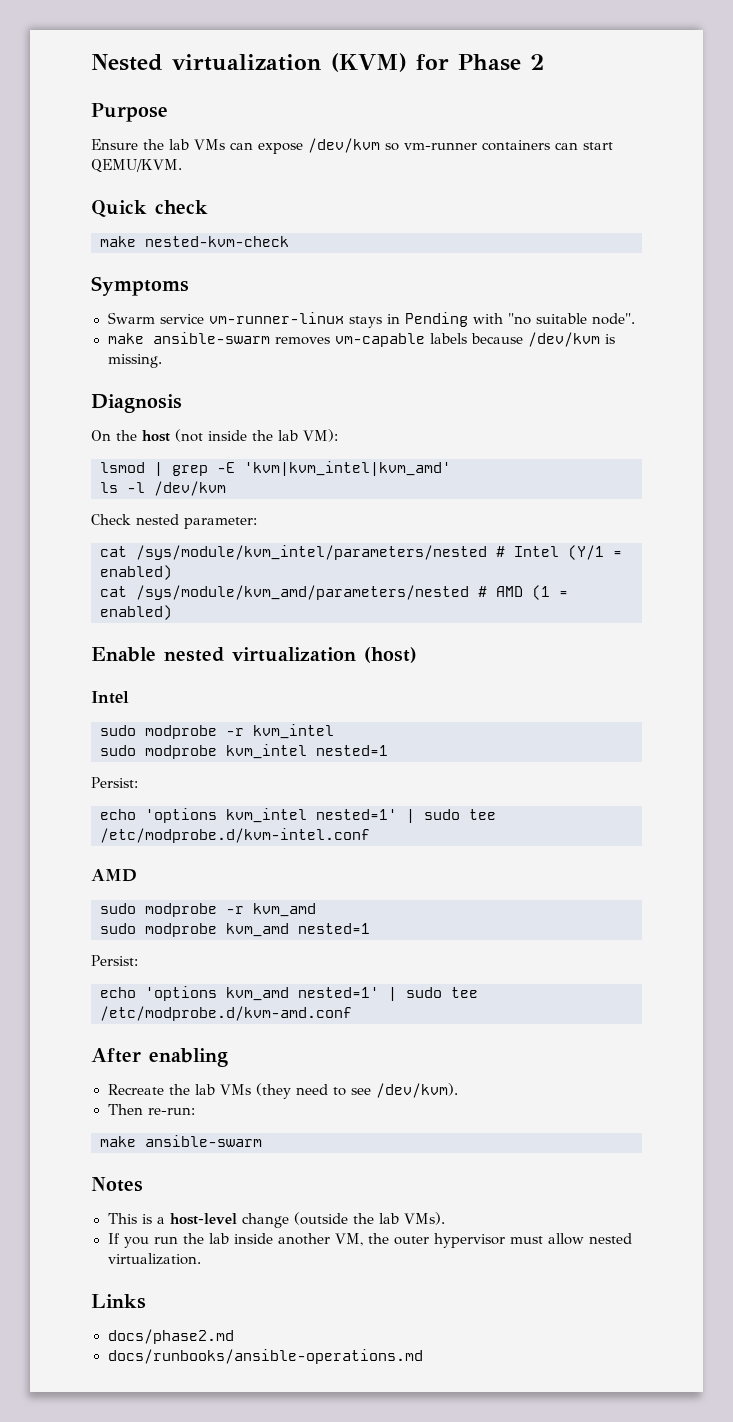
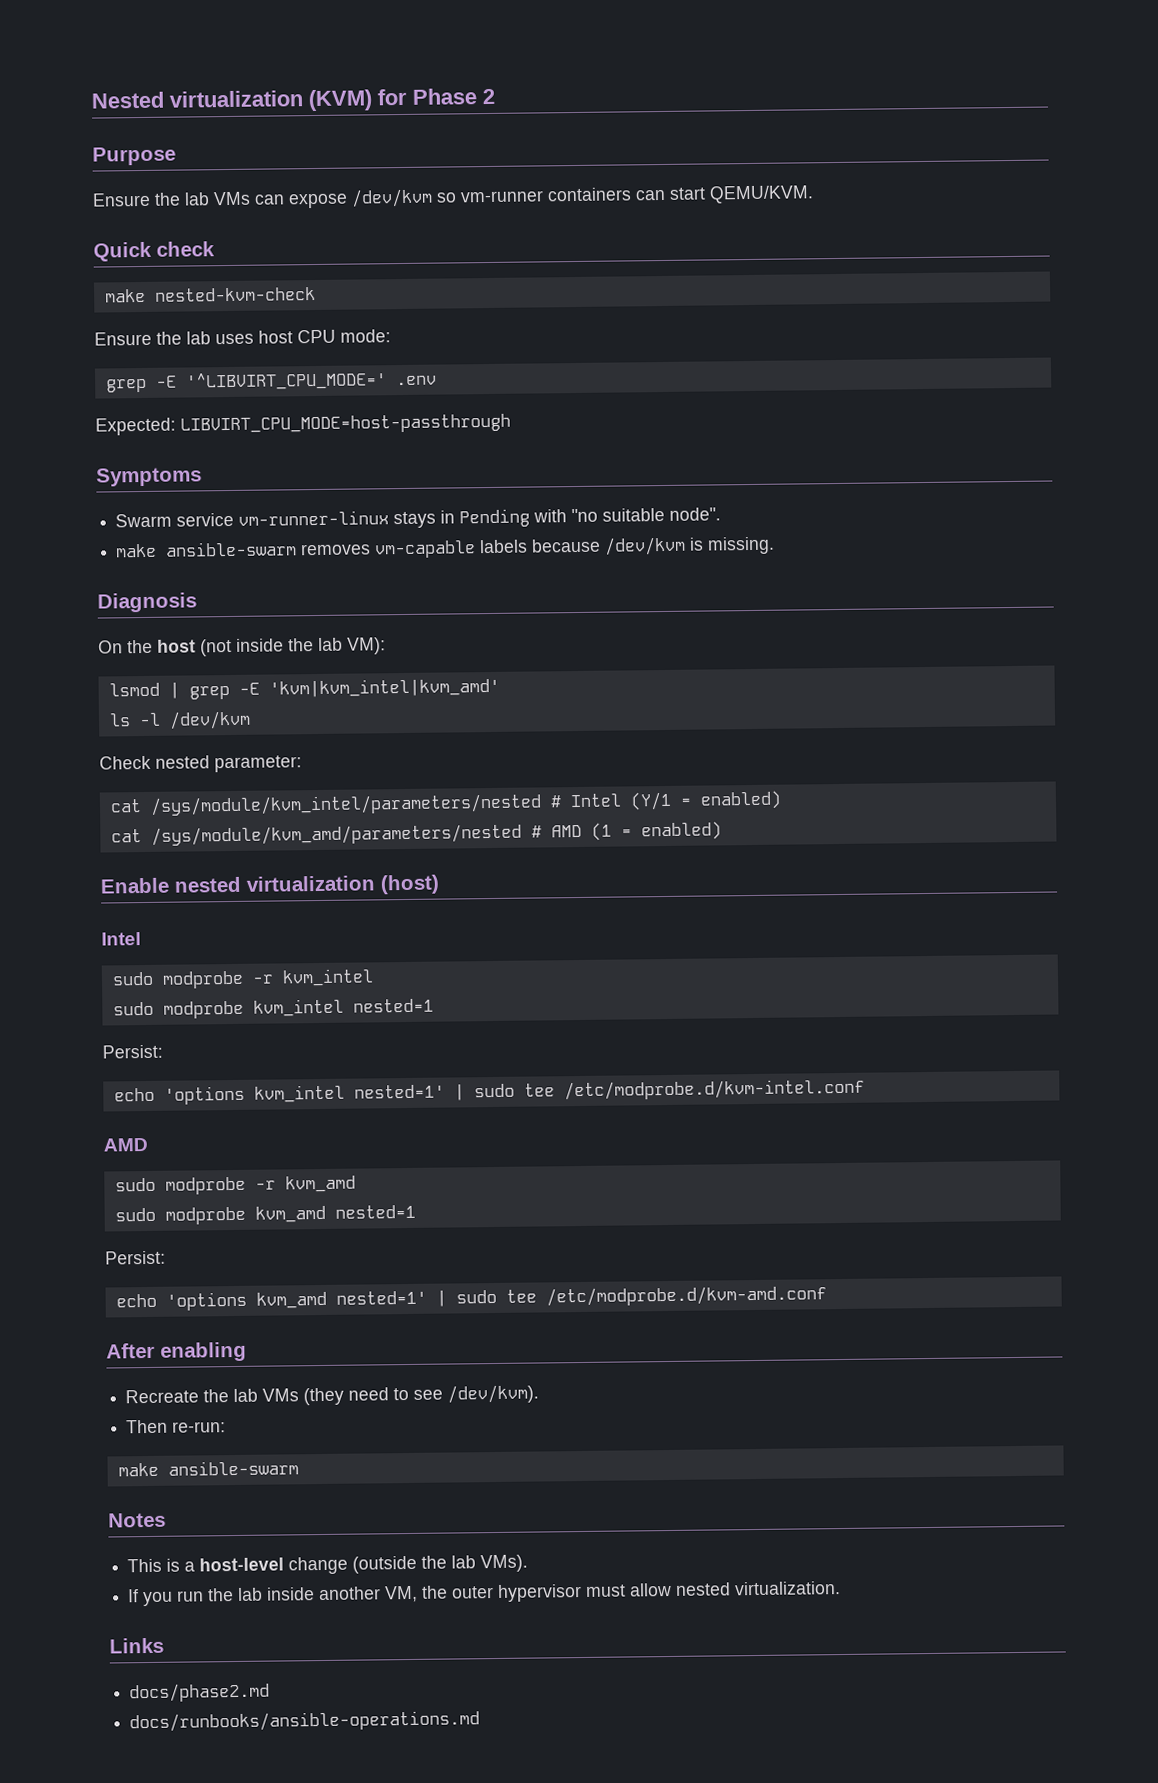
(289, 241) none -> [94,329,391,346] [105,371,437,393] [95,413,511,436] // Ensure the lab uses host CPU mode: // grep -E '^LIBVIRT_CPU_MODE=' .env // Expected: LIBVIRT_CPU_MODE=host-passthrough

